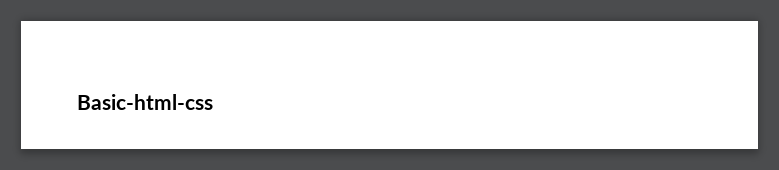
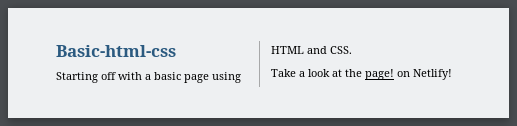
(213, 102) none -> [56,72,241,83] [271,46,352,54] [271,69,452,80] // Starting off with a basic page using HTML and CSS. // Take a look at the page! on Netlify!

